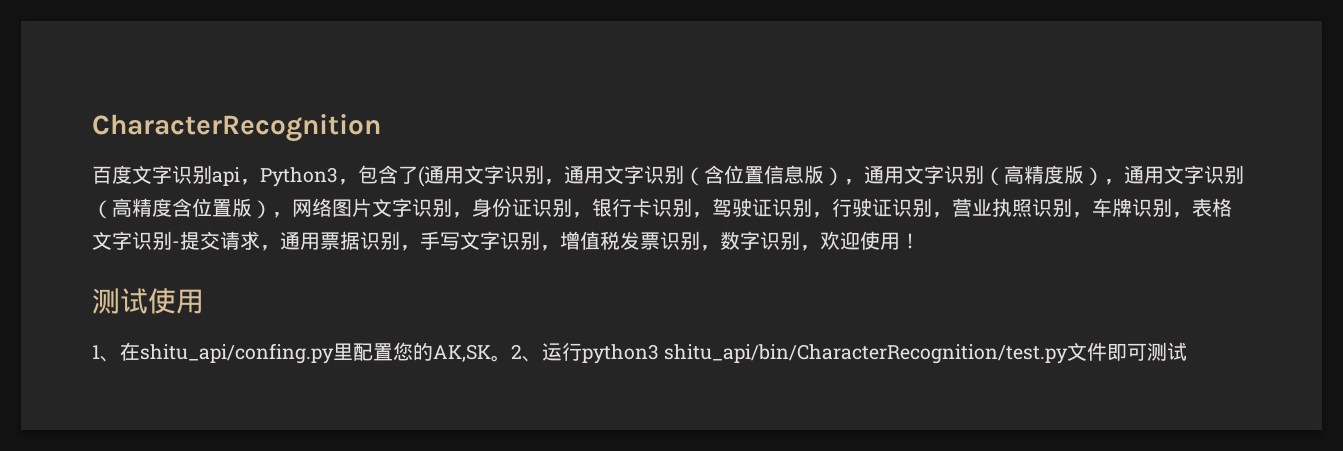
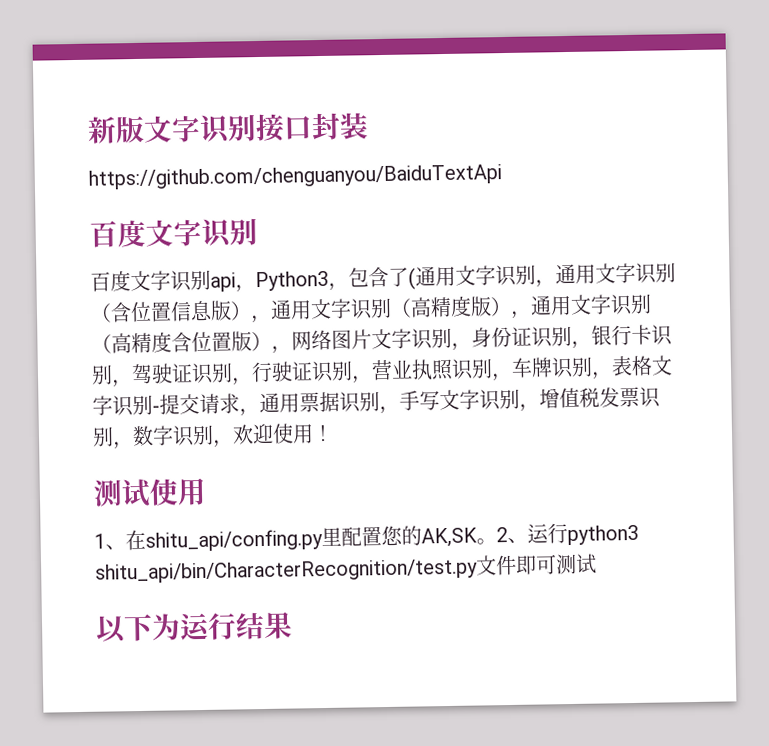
[92,114,381,142] CharacterRecognition -> [87,112,369,144] [88,164,502,190] [89,218,258,248] 新版文字识别接口封装 // https://github.com/chenguanyou/BaiduTextApi // 百度文字识别
(1188, 351) none -> [95,611,293,643] // 以下为运行结果

